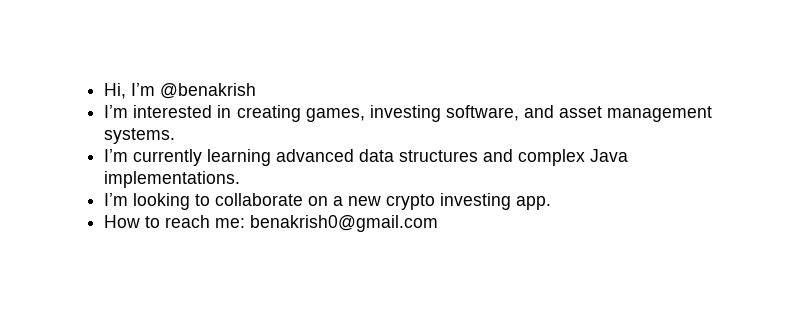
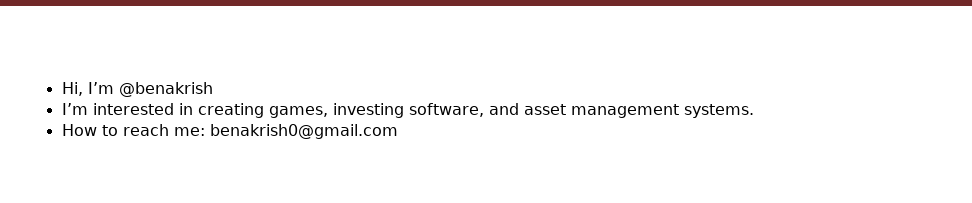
[104,149,629,166] [104,171,241,188] [104,193,552,210] // I’m currently learning advanced data structures and complex Java implementations. // I’m looking to collaborate on a new crypto investing app. -> (754, 111) none

